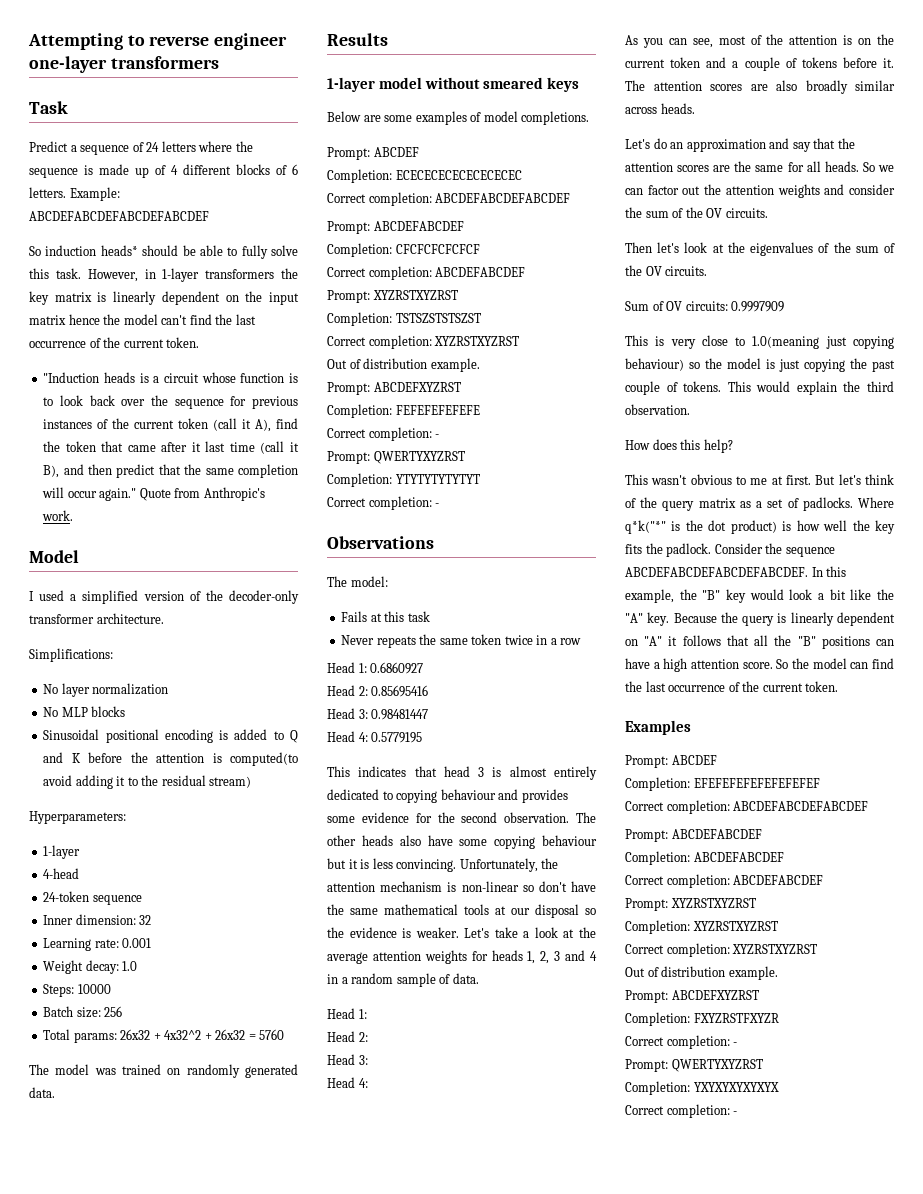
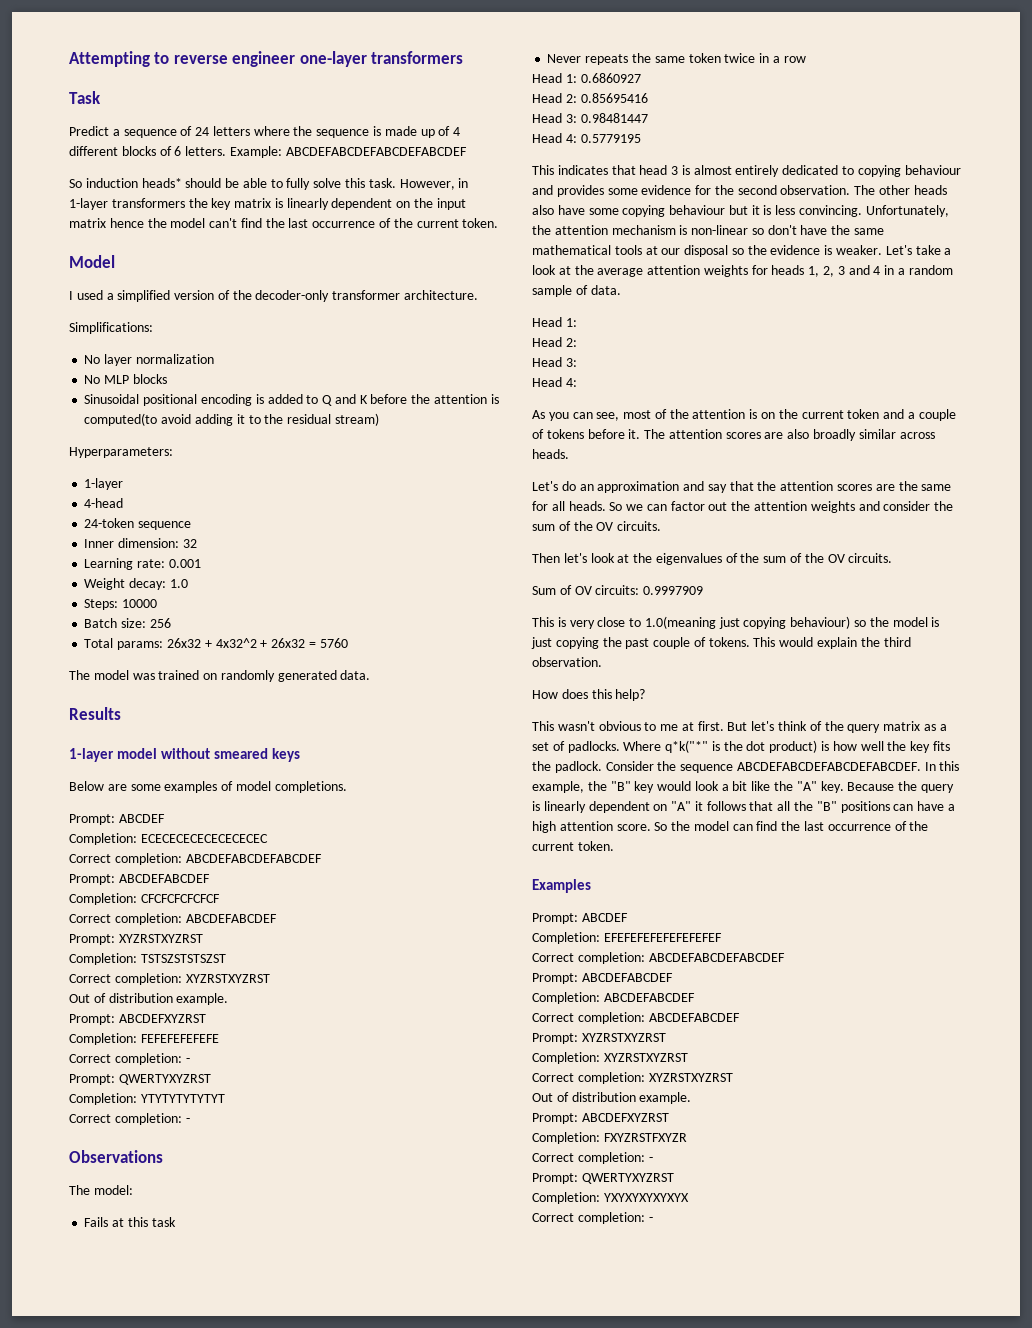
[43,372,298,383] [43,395,298,409] [43,418,298,432] [43,441,299,454] [43,464,298,478] [42,487,265,501] [42,510,74,521] // "Induction heads is a circuit whose function is to look back over the sequence for previous instances of the current token (call it A), find the token that came after it last time (call it B), and then predict that the same completion will occur again." Quote from Anthropic's work. -> (499, 223) none

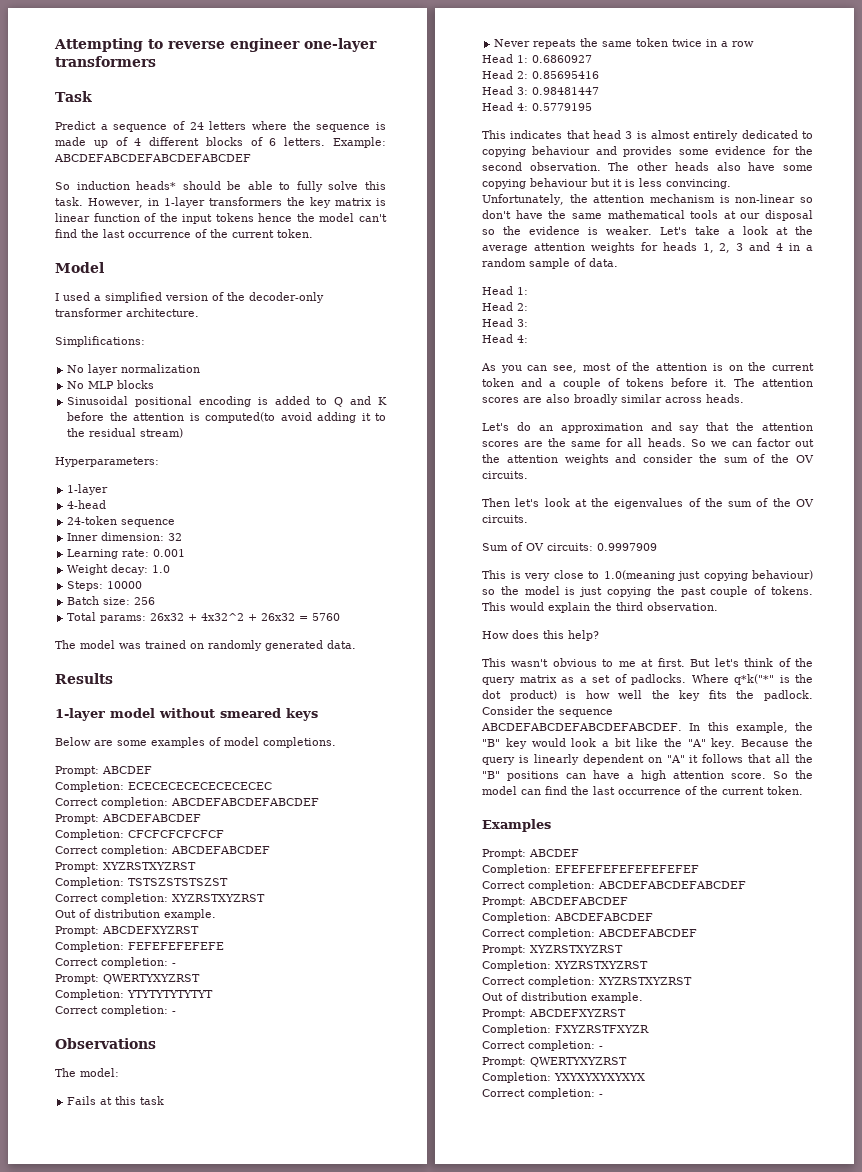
[286,198,411,210] linearly dependent on -> [55,213,157,222] linear function of
[69,218,106,228] matrix -> [215,213,254,222] tokens

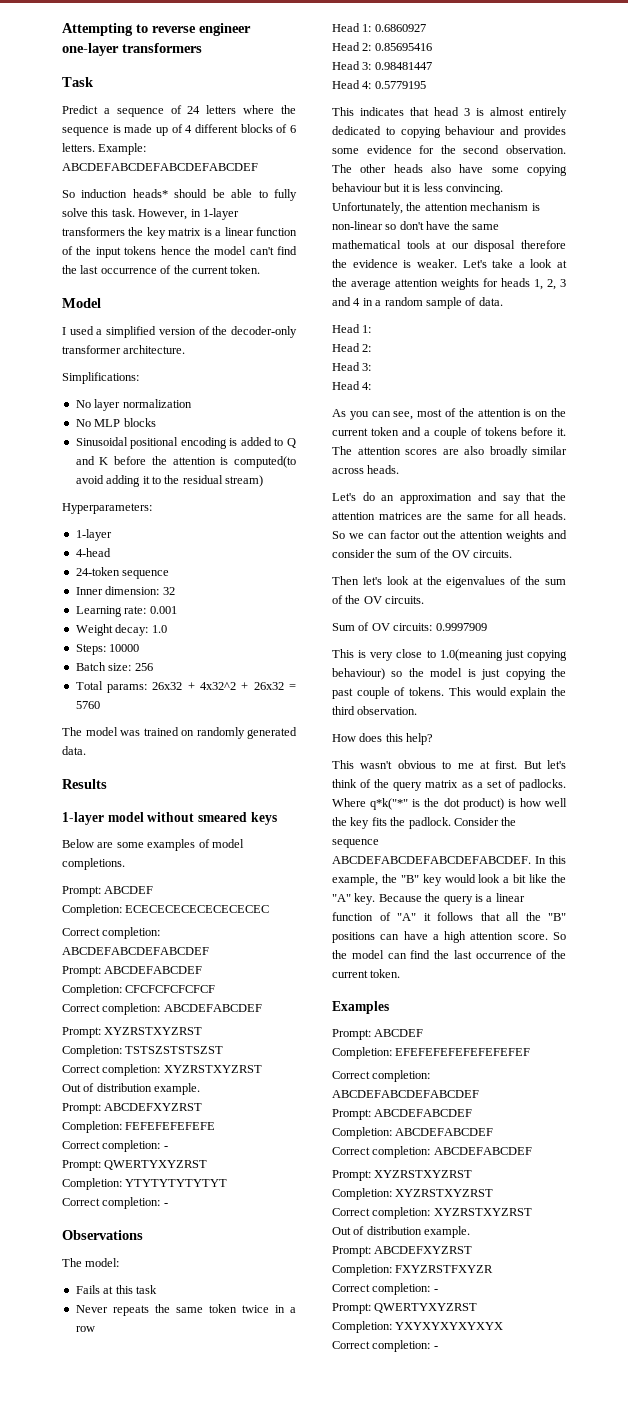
(386, 202) none -> [215,230,222,236] a
[482,229,495,235] so -> [521,240,566,249] therefore
[482,441,519,447] scores -> [378,512,422,520] matrices
[533,754,662,765] linearly dependent on -> [486,893,525,902] [332,912,391,921] a linear function of

